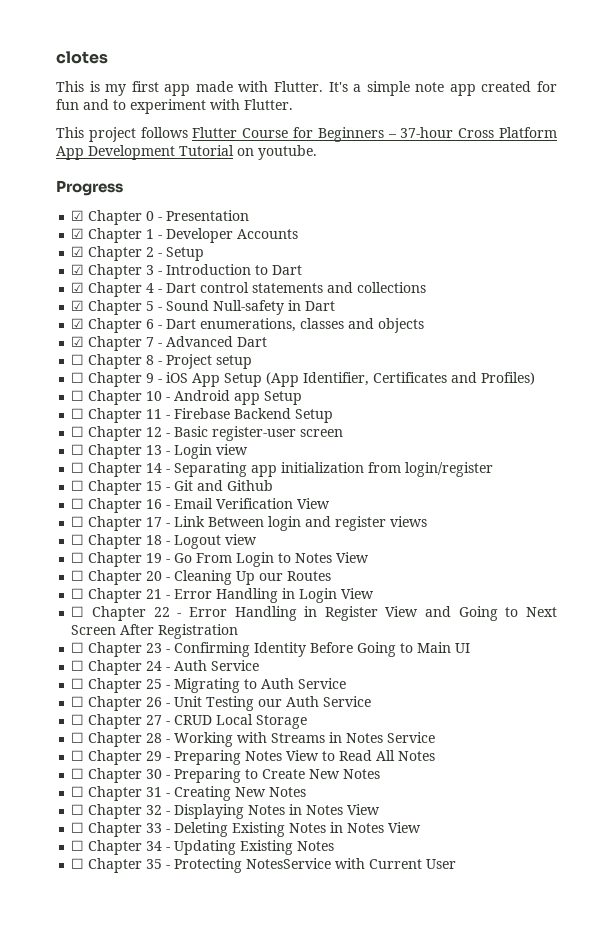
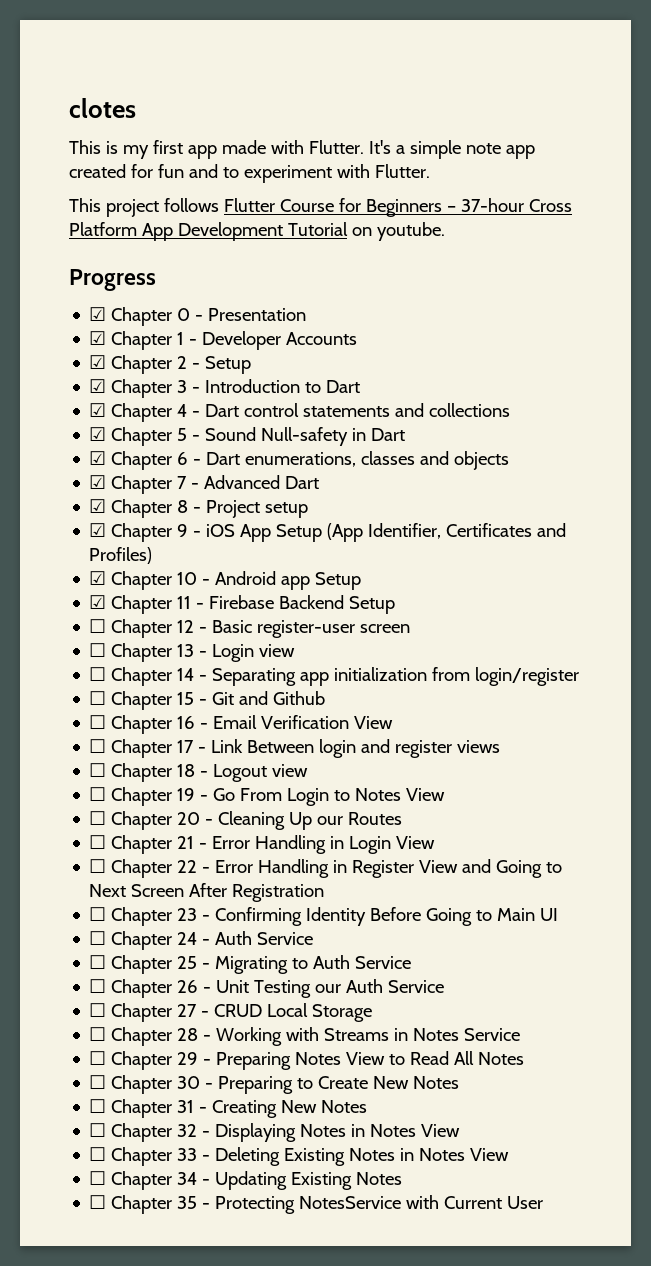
[71,354,85,365] ☐ -> [89,499,107,513] ☑
[71,372,85,383] ☐ -> [89,523,107,537] ☑
[71,390,85,401] ☐ -> [89,571,107,585] ☑
[71,408,85,419] ☐ -> [89,595,107,609] ☑

